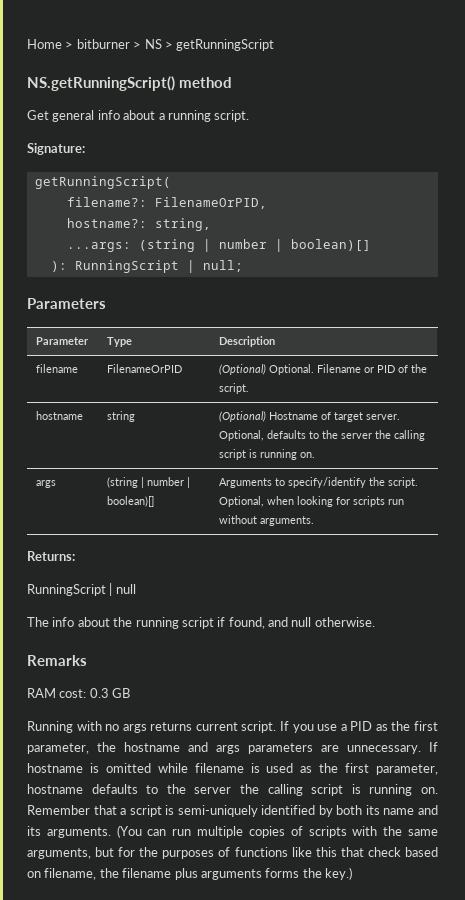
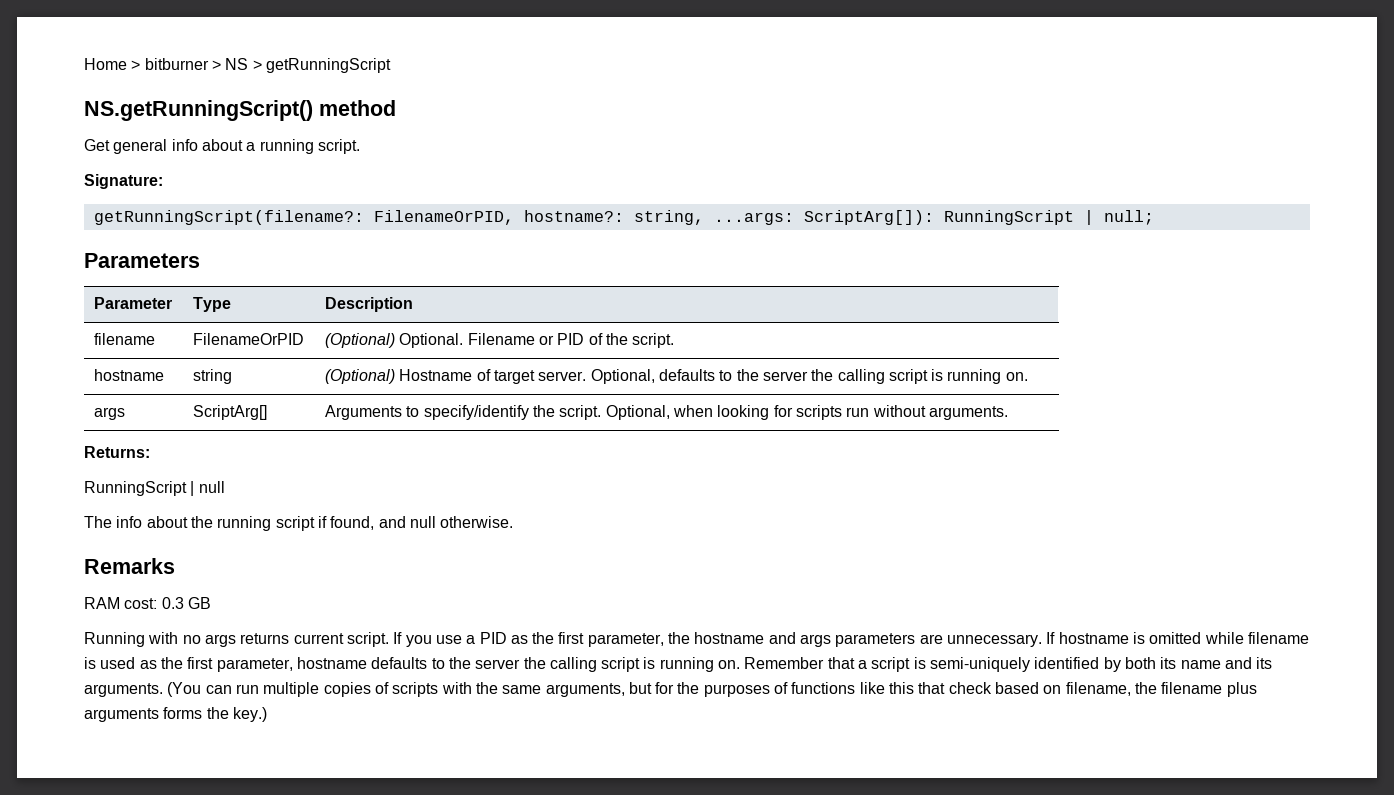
[34,176,171,189] [66,197,147,207] getRunningScript( // filename?: -> [93,210,364,225] getRunningScript(filename?:
(267, 203) // -> (514, 217) none
[66,239,371,252] [50,261,67,272] // ...args: (string | number | boolean)[] // ): -> [713,210,934,225] ...args: ScriptArg[]):
[107,477,191,488] [107,496,155,507] (string | number | boolean)[] -> [193,405,268,420] ScriptArg[]

